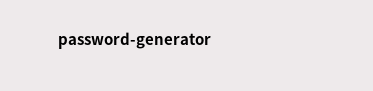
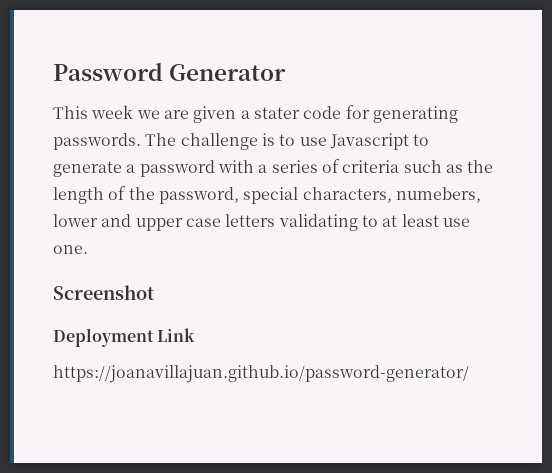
[58,32,211,49] password-generator -> [53,63,287,81] [53,105,458,123] [53,133,430,150] [53,159,494,177] [53,186,481,204] [53,214,470,231] [53,245,88,254] [53,285,154,300] [53,328,196,347] [53,365,469,383] Password Generator // This week we are given a stater code for generating passwords. The challenge is to use Javascript to generate a password with a series of criteria such as the length of the password, special characters, numebers, lower and upper case letters validating to at least use one. // Screenshot // Deployment Link // https://joanavillajuan.github.io/password-generator/

